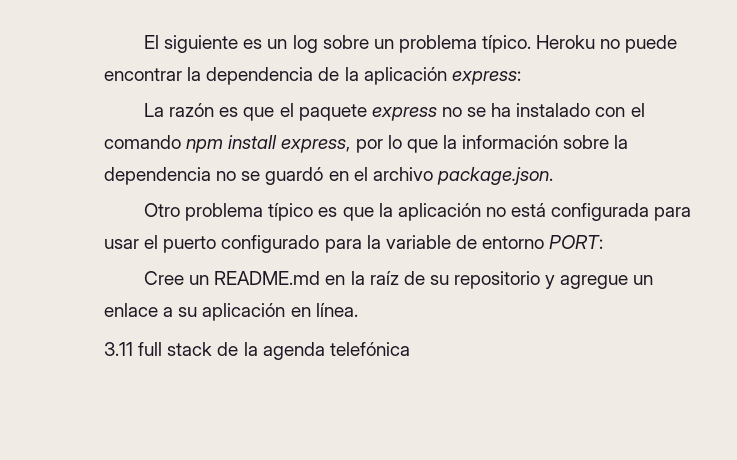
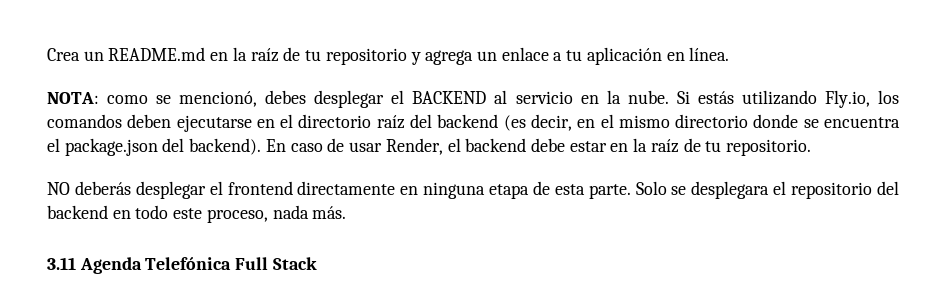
[143,35,678,53] [104,67,521,85] [143,103,645,121] [104,135,629,153] [104,167,553,185] [143,203,692,221] [104,235,604,253] [143,271,184,285] El siguiente es un log sobre un problema típico. Heroku no puede encontrar la dependencia de la aplicación express: // La razón es que el paquete express no se ha instalado con el comando npm install express, por lo que la información sobre la dependencia no se guardó en el archivo package.json. // Otro problema típico es que la aplicación no está configurada para usar el puerto configurado para la variable de entorno PORT: // Cree -> [47,48,80,61] Crea
[429,275,449,285] su -> [305,50,322,61] tu
[560,275,629,289] agregue -> [425,50,474,65] agrega
[178,307,198,317] su -> [566,50,583,61] tu
[104,342,410,360] 3.11 full stack de la agenda telefónica -> [47,90,899,108] [47,114,900,132] [47,138,812,156] [47,181,899,199] [47,205,347,223] [47,257,317,274] NOTA: como se mencionó, debes desplegar el BACKEND al servicio en la nube. Si estás utilizando Fly.io, los comandos deben ejecutarse en el directorio raíz del backend (es decir, en el mismo directorio donde se encuentra el package.json del backend). En caso de usar Render, el backend debe estar en la raíz de tu repositorio. // NO deberás desplegar el frontend directamente en ninguna etapa de esta parte. Solo se desplegara el repositorio del backend en todo este proceso, nada más. // 3.11 Agenda Telefónica Full Stack

